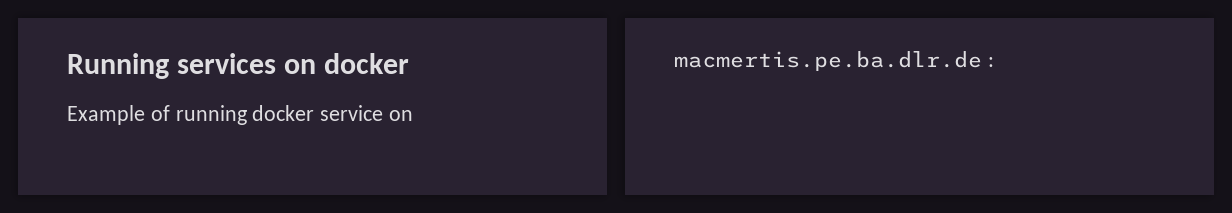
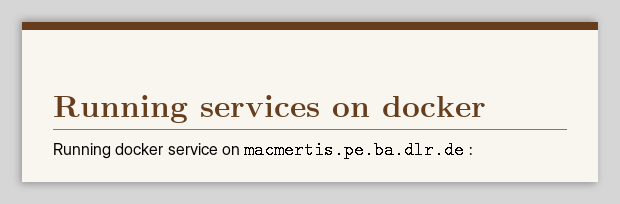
[67,105,247,125] Example of running -> [53,143,111,159] Running

